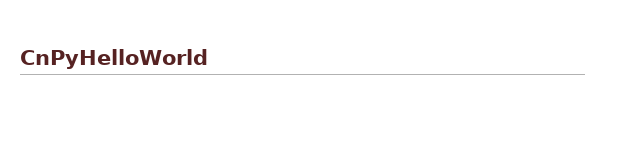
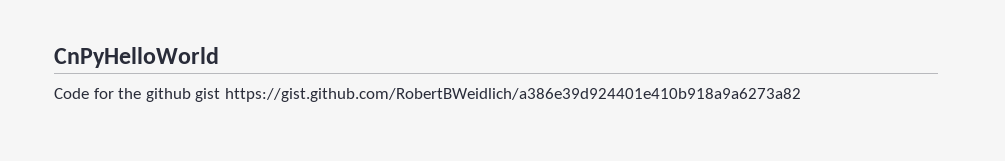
(208, 59) none -> [54,88,801,102] // Code for the github gist https://gist.github.com/RobertBWeidlich/a386e39d924401e410b918a9a6273a82

